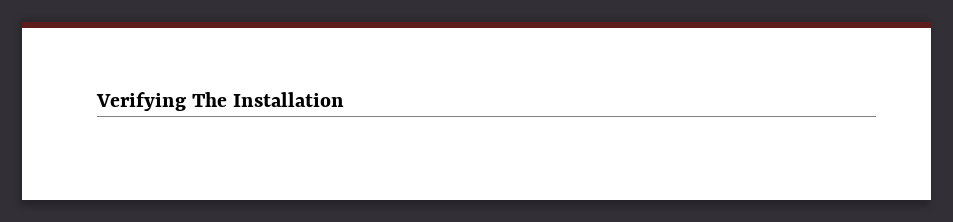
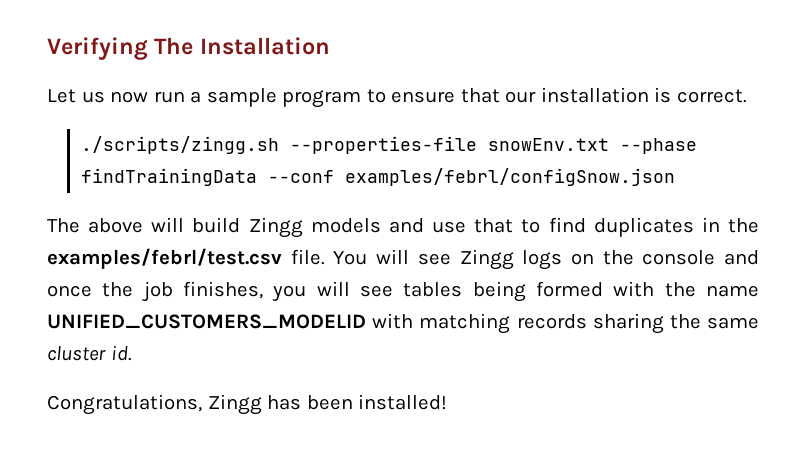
(345, 99) none -> [47,87,747,108] [81,136,698,154] [81,168,676,186] [47,217,760,238] [47,248,760,270] [47,281,760,302] [47,313,759,334] [47,345,132,361] [47,394,448,415] // Let us now run a sample program to ensure that our installation is correct. // ./scripts/zingg.sh --properties-file snowEnv.txt --phase findTrainingData --conf examples/febrl/configSnow.json // The above will build Zingg models and use that to find duplicates in the examples/febrl/test.csv file. You will see Zingg logs on the console and once the job finishes, you will see tables being formed with the name UNIFIED_CUSTOMERS_MODELID with matching records sharing the same cluster id. // Congratulations, Zingg has been installed!

